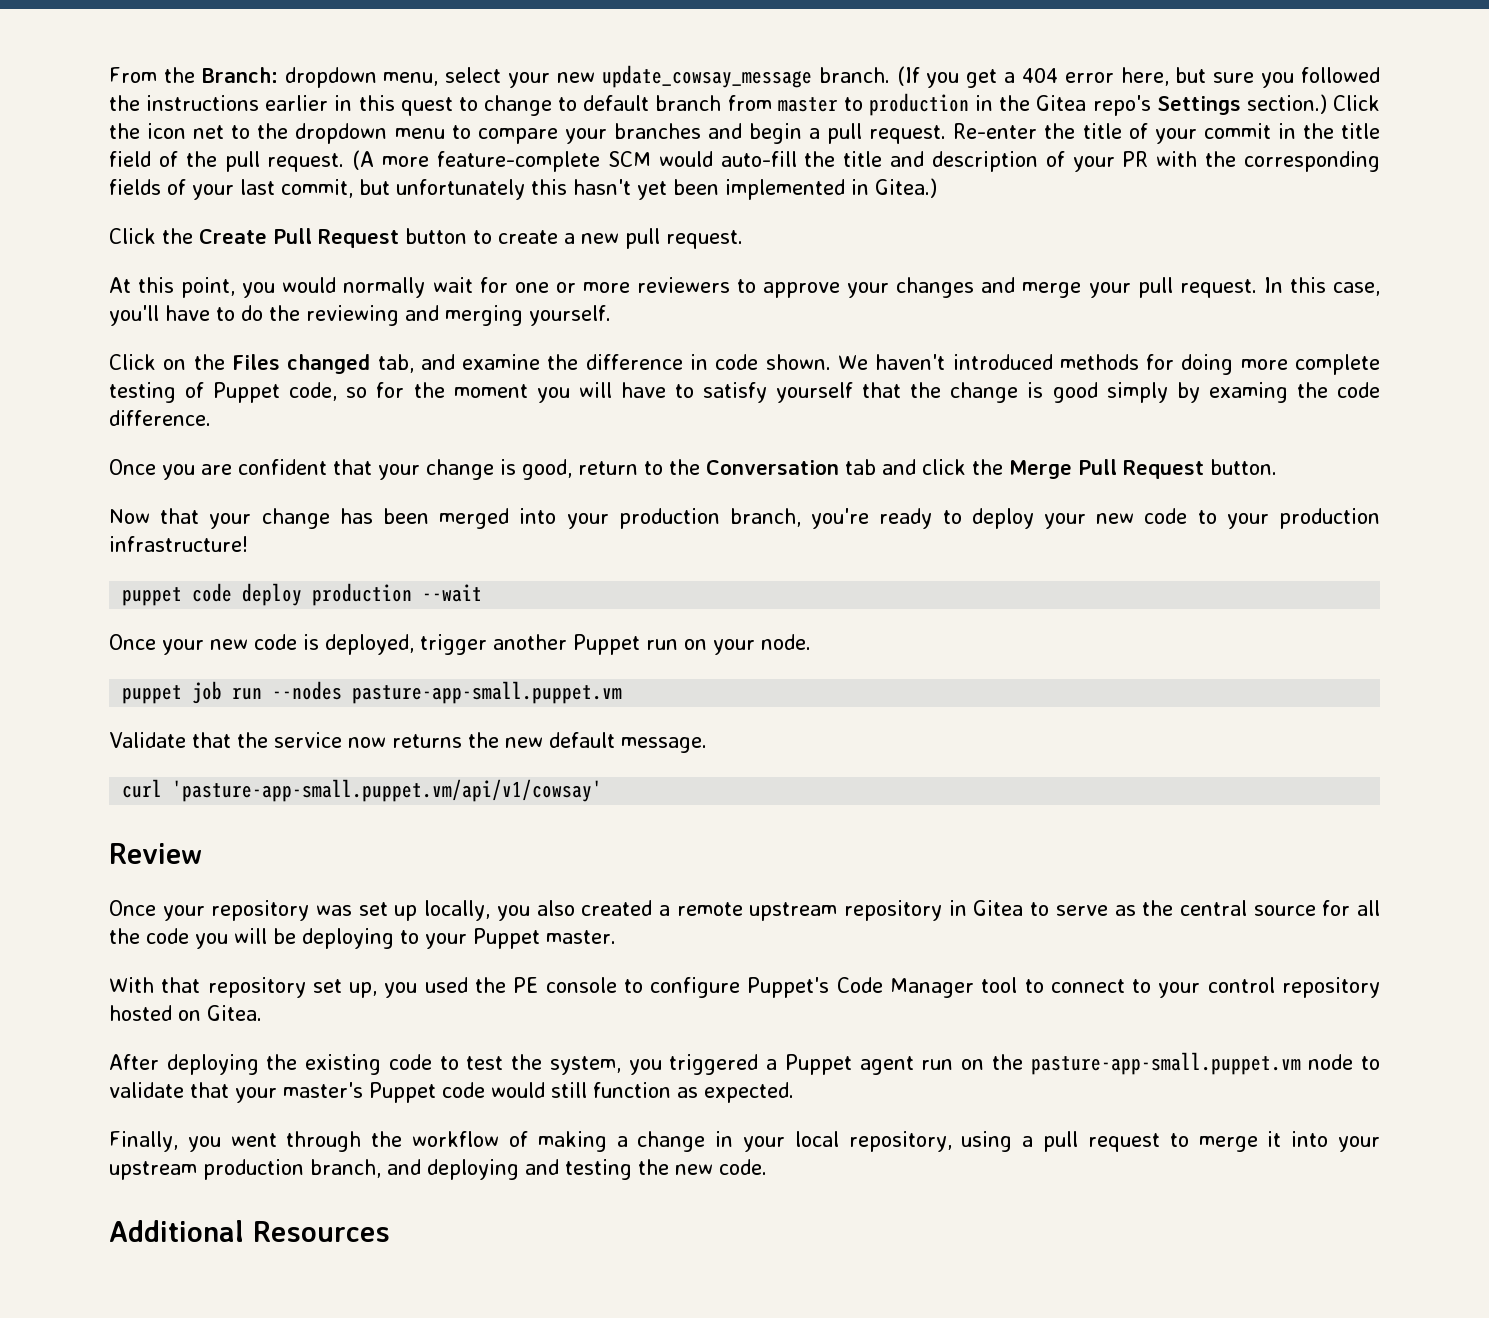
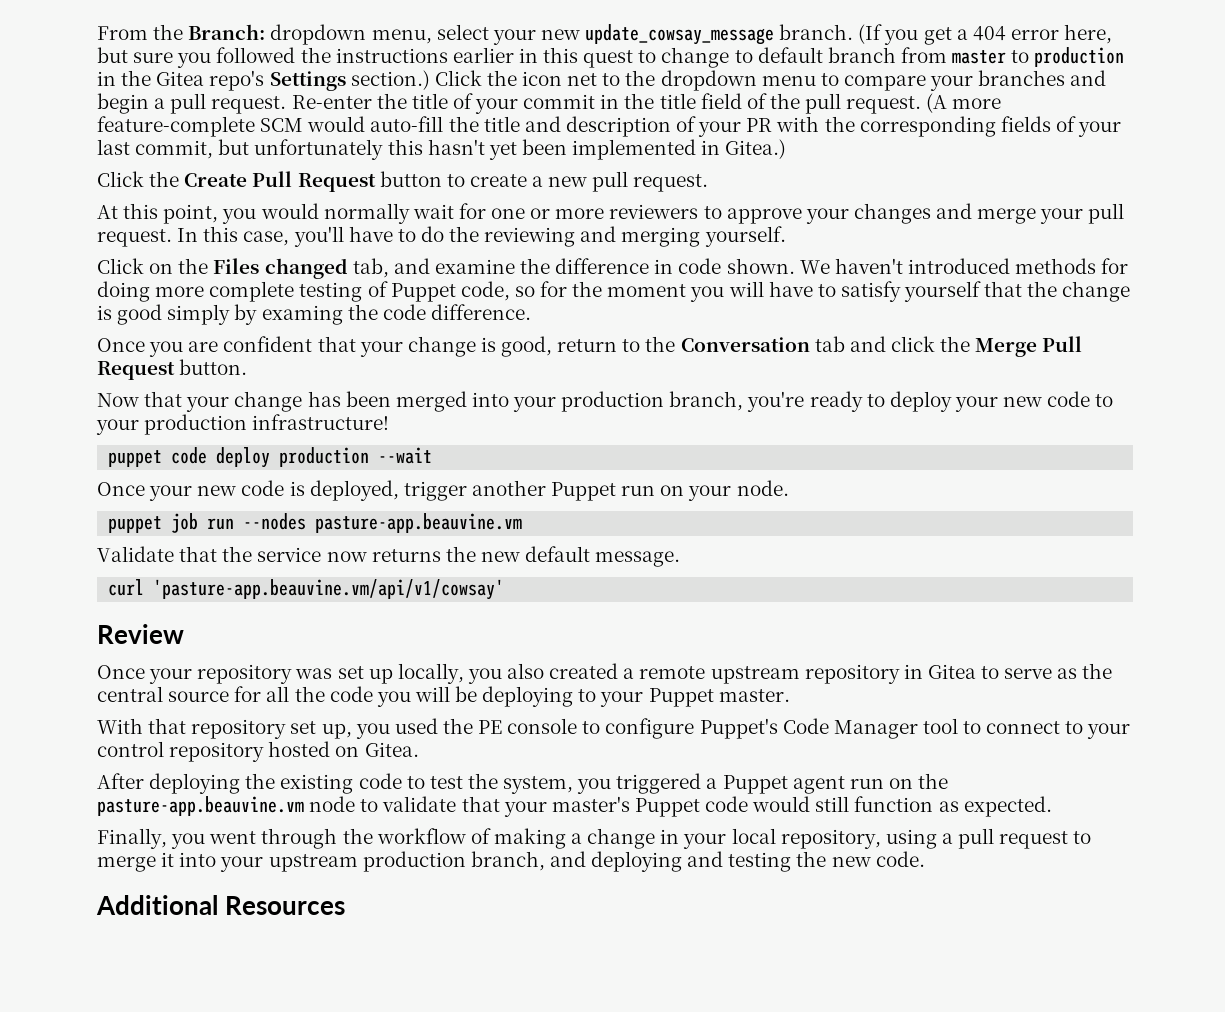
[352,681,623,704] pasture-app-small.puppet.vm -> [315,513,523,533] pasture-app.beauvine.vm
[172,779,603,802] 'pasture-app-small.puppet.vm/api/v1/cowsay' -> [153,579,505,600] 'pasture-app.beauvine.vm/api/v1/cowsay'
[1030,1052,1301,1075] pasture-app-small.puppet.vm -> [97,796,304,816] pasture-app.beauvine.vm

